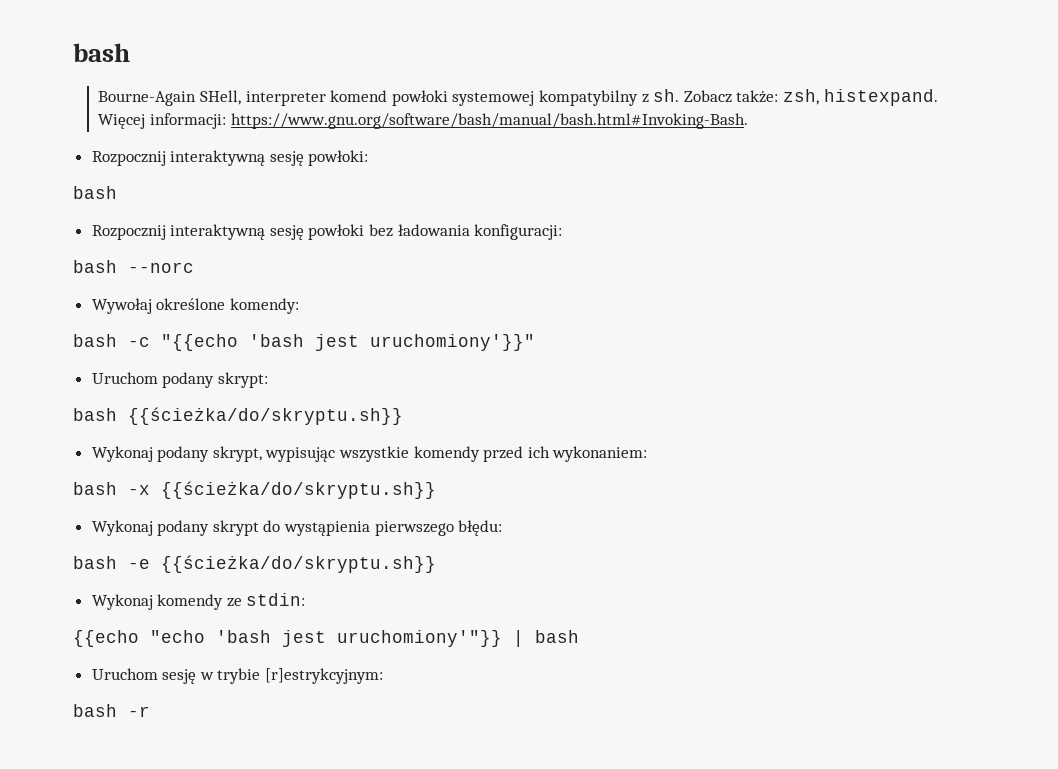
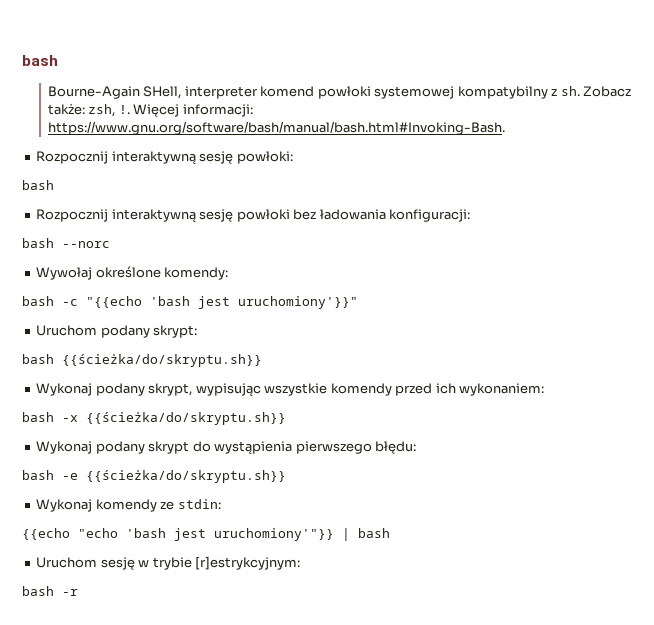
[823,89,938,106] histexpand. -> [118,105,130,114] !.

